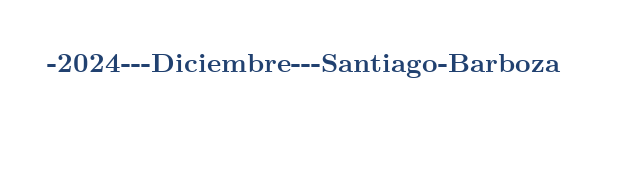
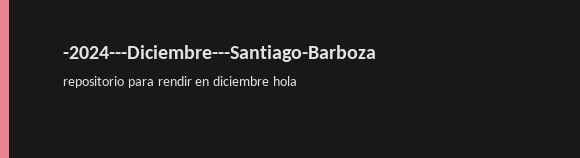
(561, 66) none -> [63,76,297,88] // repositorio para rendir en diciembre hola

